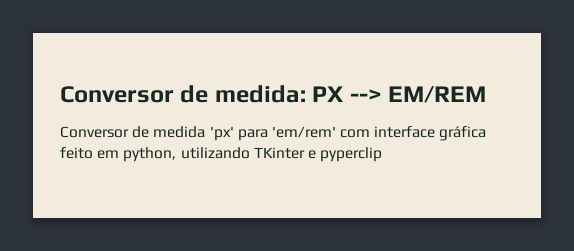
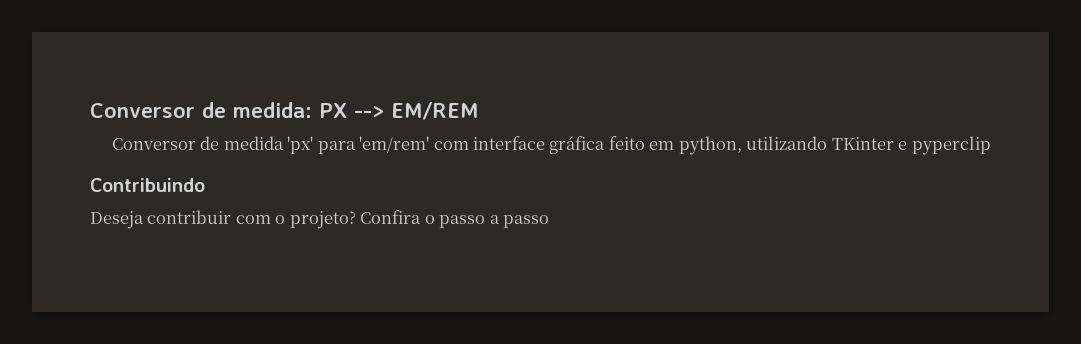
(383, 154) none -> [90,178,205,192] [90,210,550,229] // Contribuindo // Deseja contribuir com o projeto? Confira o passo a passo

